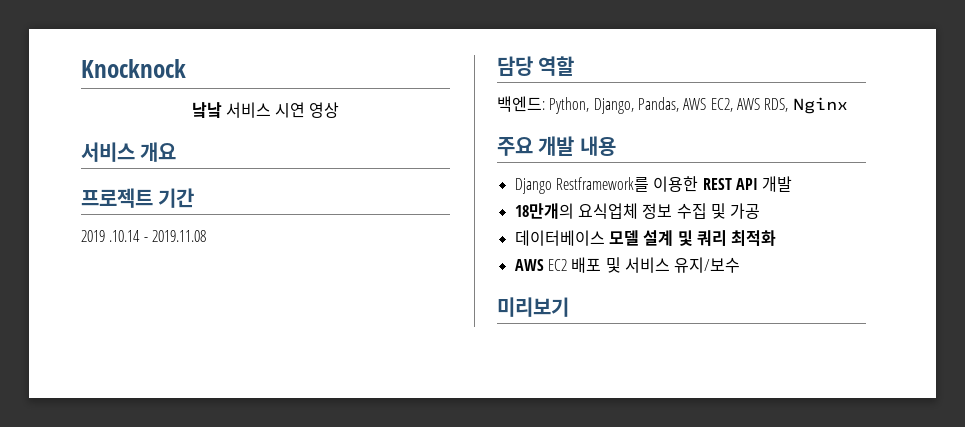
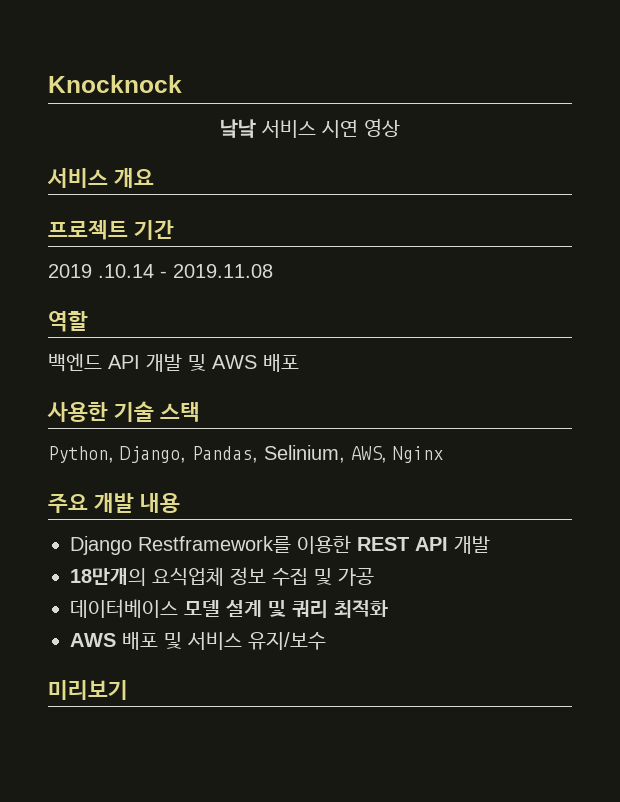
[497,56,533,76] 담당 -> (273, 271) none
[497,96,789,114] 백엔드: Python, Django, Pandas, AWS EC2, AWS RDS, -> [48,353,299,372] [47,401,200,422] [48,445,387,463] 백엔드 API 개발 및 AWS 배포 // 사용한 기술 스택 // Python, Django, Pandas, Selinium, AWS,
[547,259,567,271] EC2 -> (116, 640) none

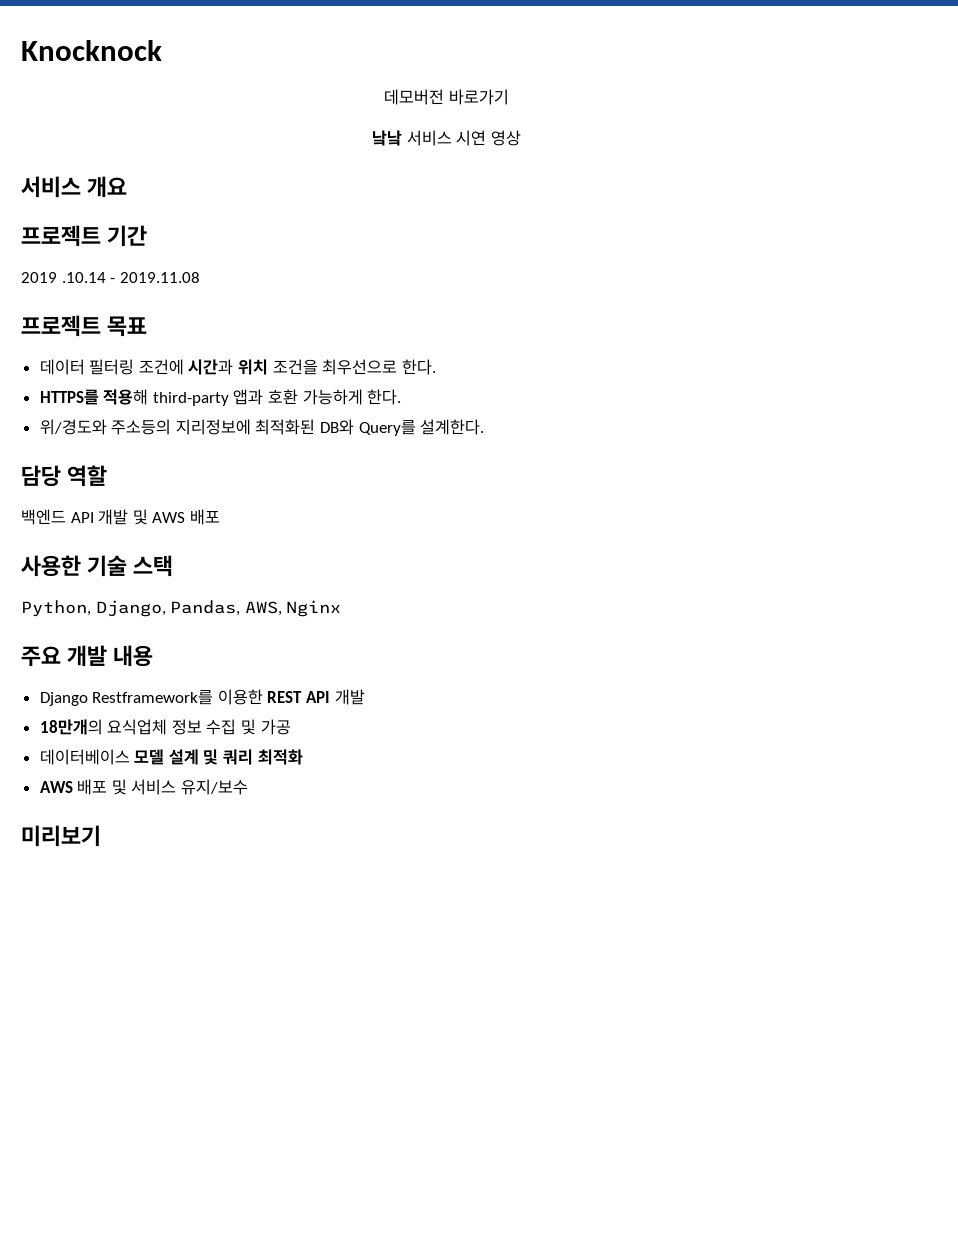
(182, 84) none -> [384,89,509,105] // 데모버전 바로가기
(273, 271) none -> [21,315,148,337] [39,359,436,375] [39,389,402,406] [39,419,485,436] [21,465,61,487] 프로젝트 목표 // 데이터 필터링 조건에 시간과 위치 조건을 최우선으로 한다. // HTTPS를 적용해 third-party 앱과 호환 가능하게 한다. // 위/경도와 주소등의 지리정보에 최적화된 DB와 Query를 설계한다. // 담당
[264,445,345,463] Selinium, -> (241, 608) none

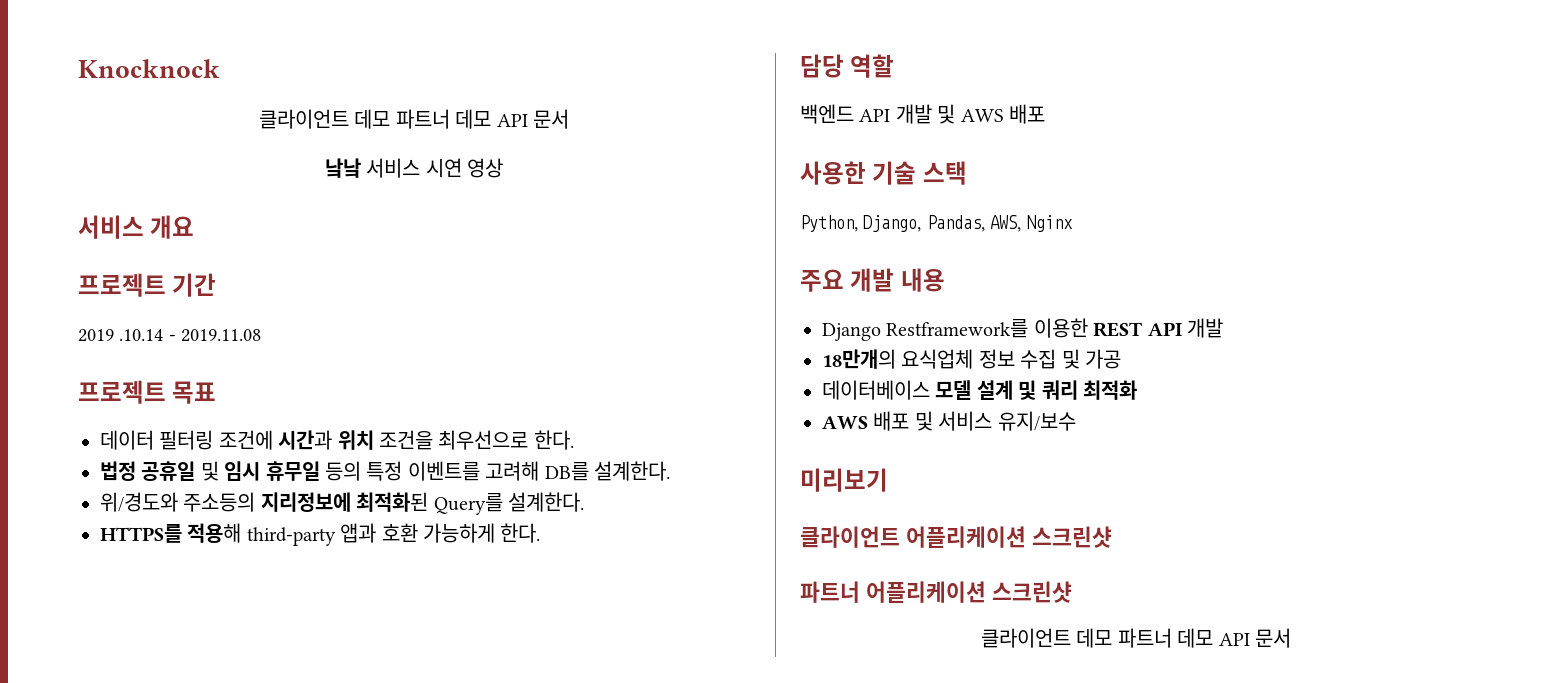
[384,89,509,105] 데모버전 바로가기 -> [259,109,569,129] 클라이언트 데모 파트너 데모 API 문서
(436, 367) none -> [100,461,670,481] [100,492,584,515] // 법정 공휴일 및 임시 휴무일 등의 특정 이벤트를 고려해 DB를 설계한다. // 위/경도와 주소등의 지리정보에 최적화된 Query를 설계한다.
[39,419,485,436] // 위/경도와 주소등의 지리정보에 최적화된 DB와 Query를 설계한다. -> (541, 533) none
(101, 836) none -> [800,526,1112,548] [800,581,1072,603] [981,628,1291,648] // 클라이언트 어플리케이션 스크린샷 // 파트너 어플리케이션 스크린샷 // 클라이언트 데모 파트너 데모 API 문서

